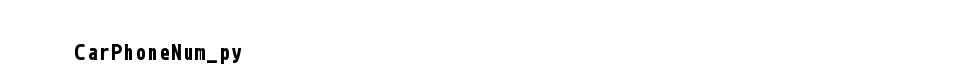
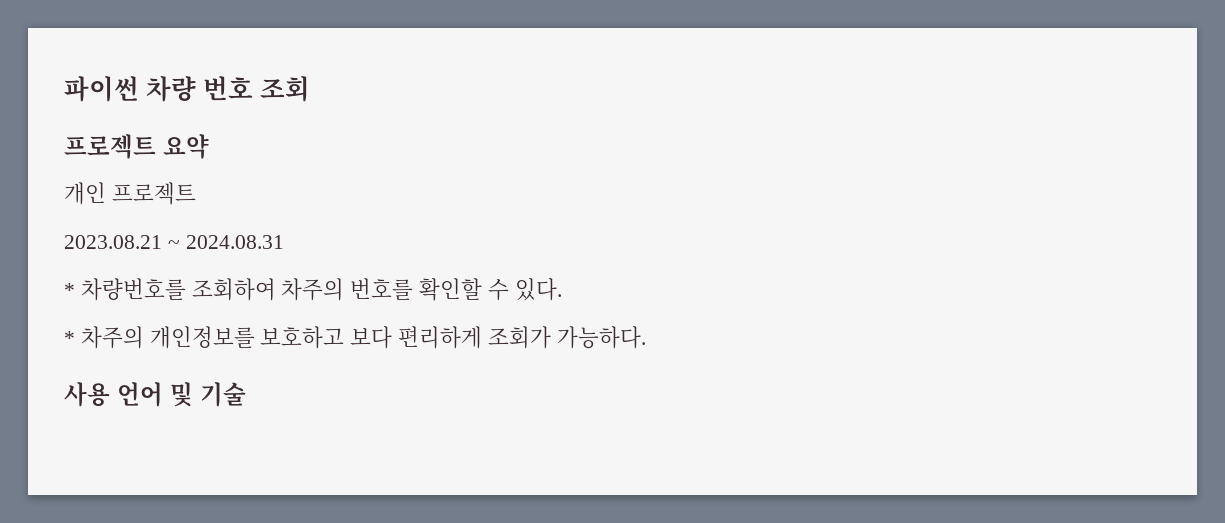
[74,44,242,64] CarPhoneNum_py -> [64,76,310,102] [64,134,209,159] [64,182,196,205] [64,235,284,249] [64,278,562,301] [64,326,646,349] [64,382,246,407] 파이썬 차량 번호 조회 // 프로젝트 요약 // 개인 프로젝트 // 2023.08.21 ~ 2024.08.31 // * 차량번호를 조회하여 차주의 번호를 확인할 수 있다. // * 차주의 개인정보를 보호하고 보다 편리하게 조회가 가능하다. // 사용 언어 및 기술

